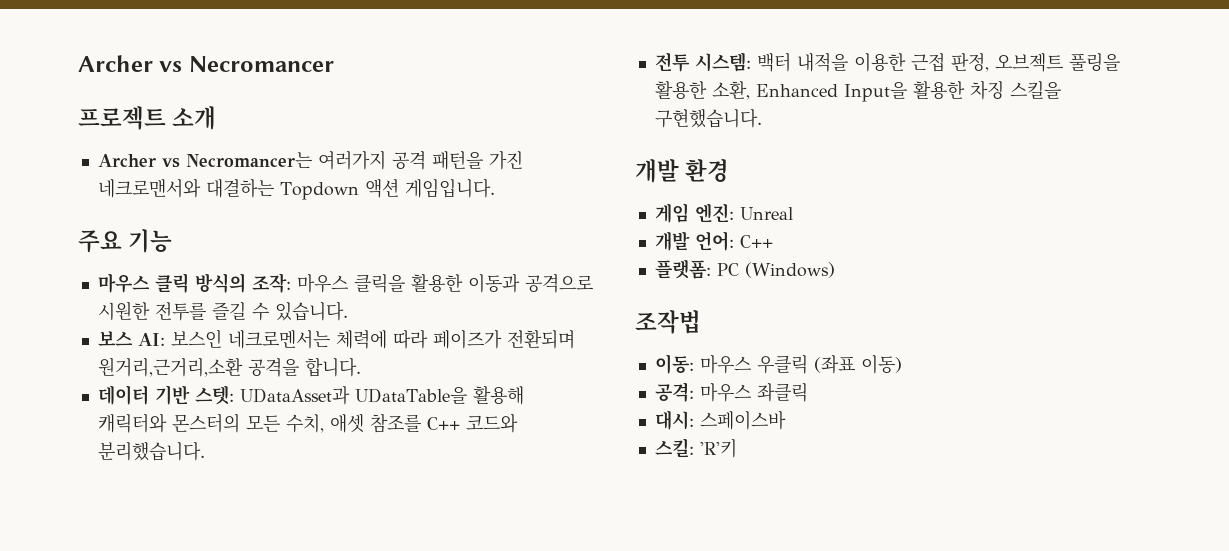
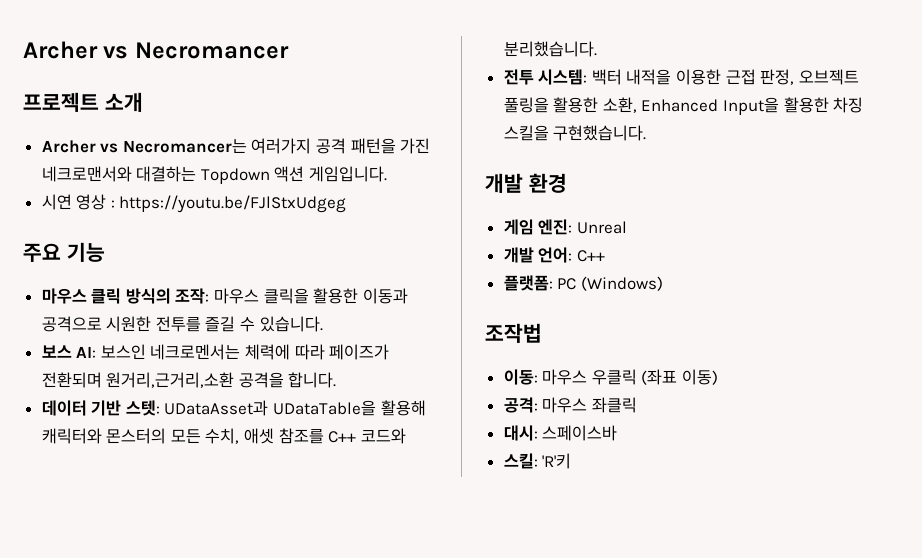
(495, 188) none -> [41,194,347,213] // 시연 영상 : https://youtu.be/FJlStxUdgeg

